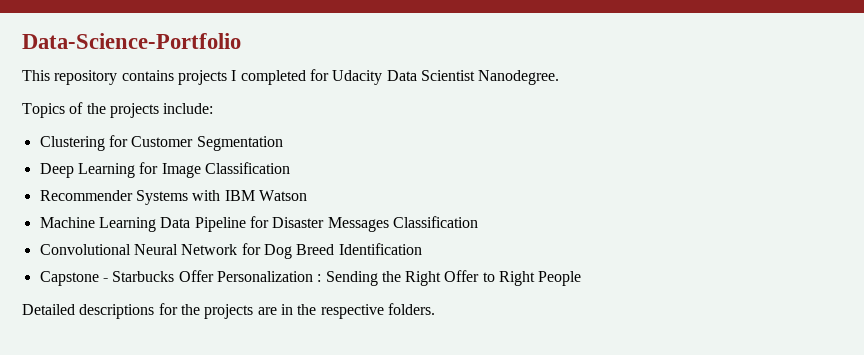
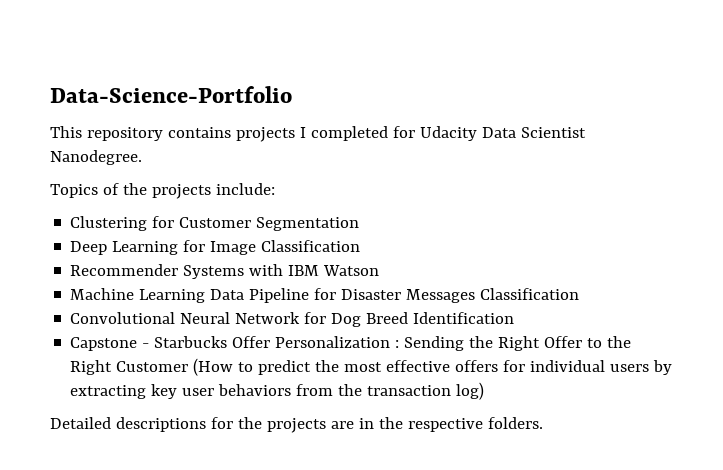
[499,271,582,286] Right People -> [607,336,632,348] [70,358,673,376] [70,382,485,400] the Right Customer (How to predict the most effective offers for individual users by extracting key user behaviors from the transaction log)

